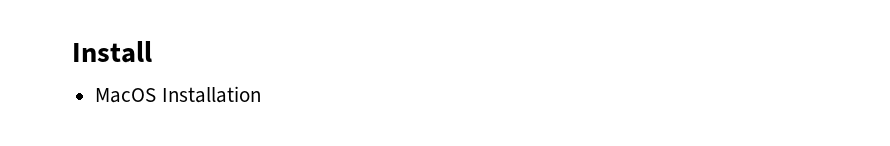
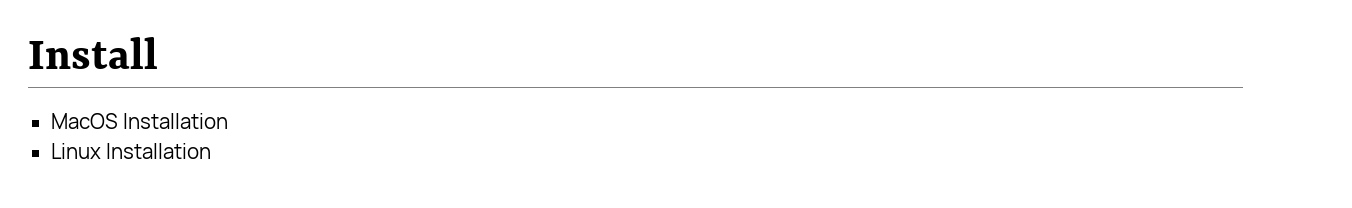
(261, 94) none -> [50,143,212,159] // Linux Installation

